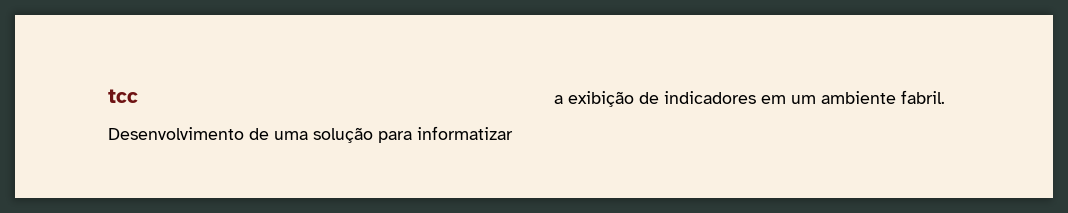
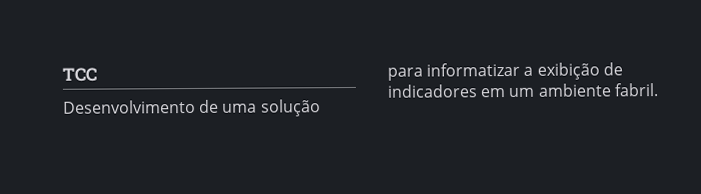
[108,89,138,103] tcc -> [62,67,97,82] TCC

